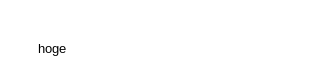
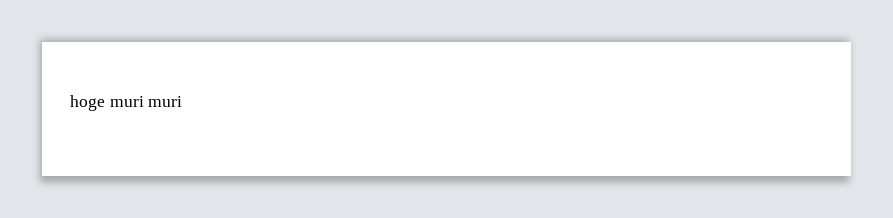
(66, 50) none -> [109,96,183,107] muri muri

